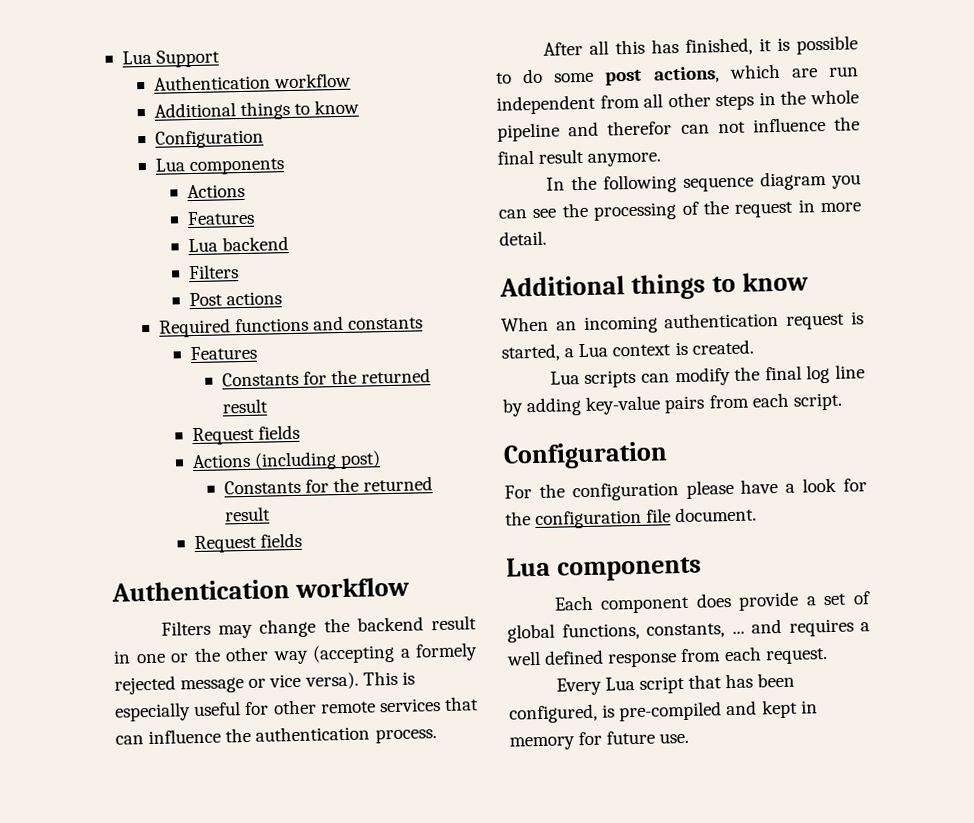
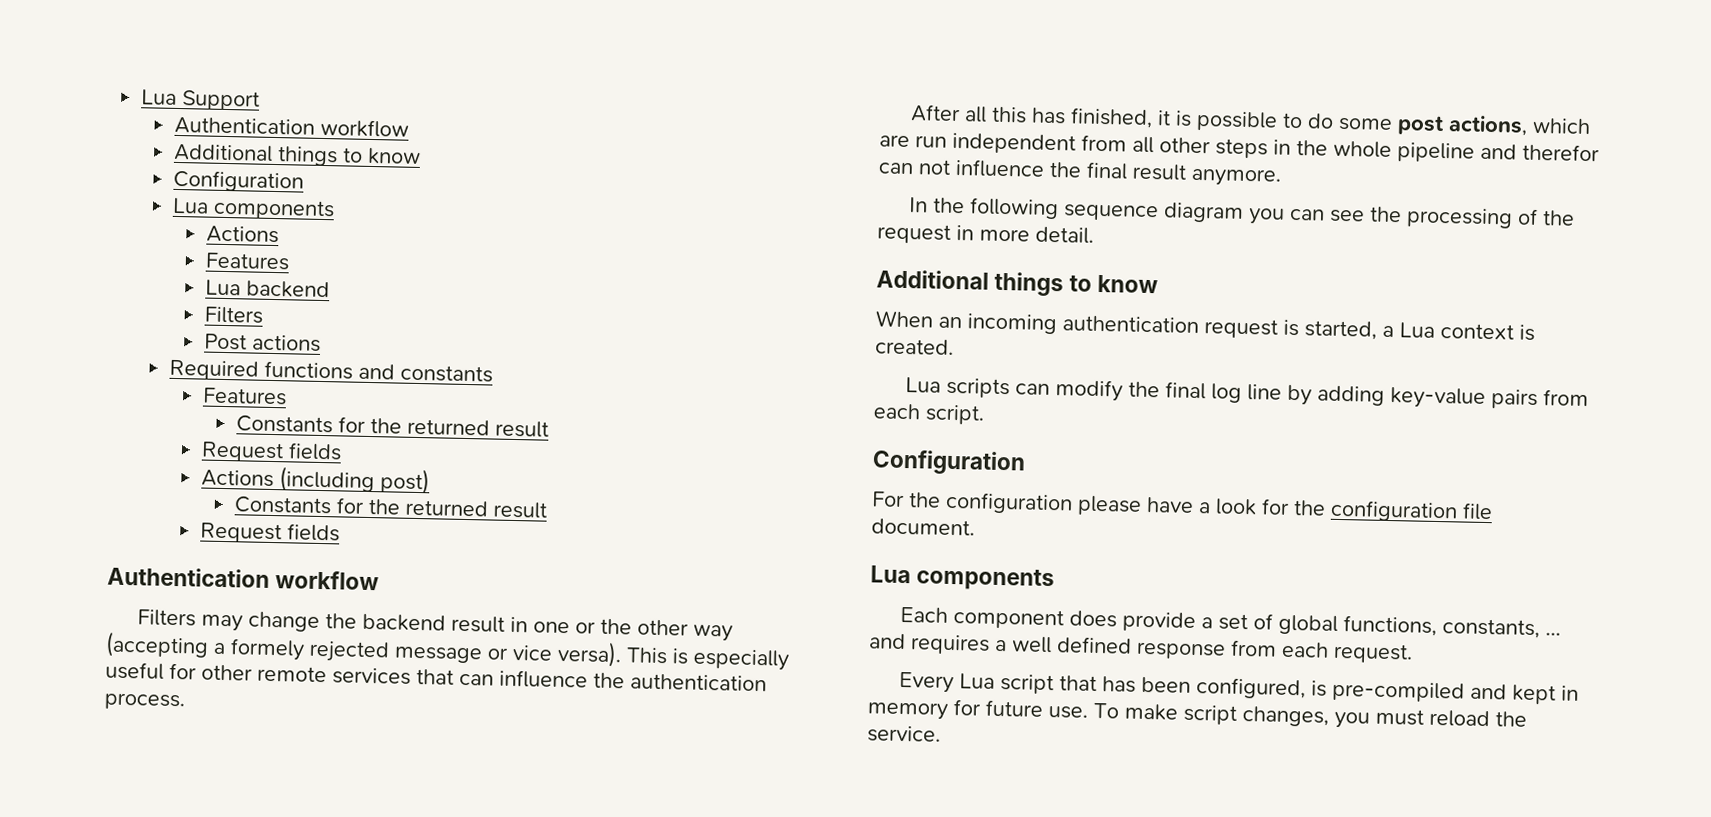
(690, 738) none -> [1093,702,1527,729] [867,725,941,743] To make script changes, you must reload the service.

